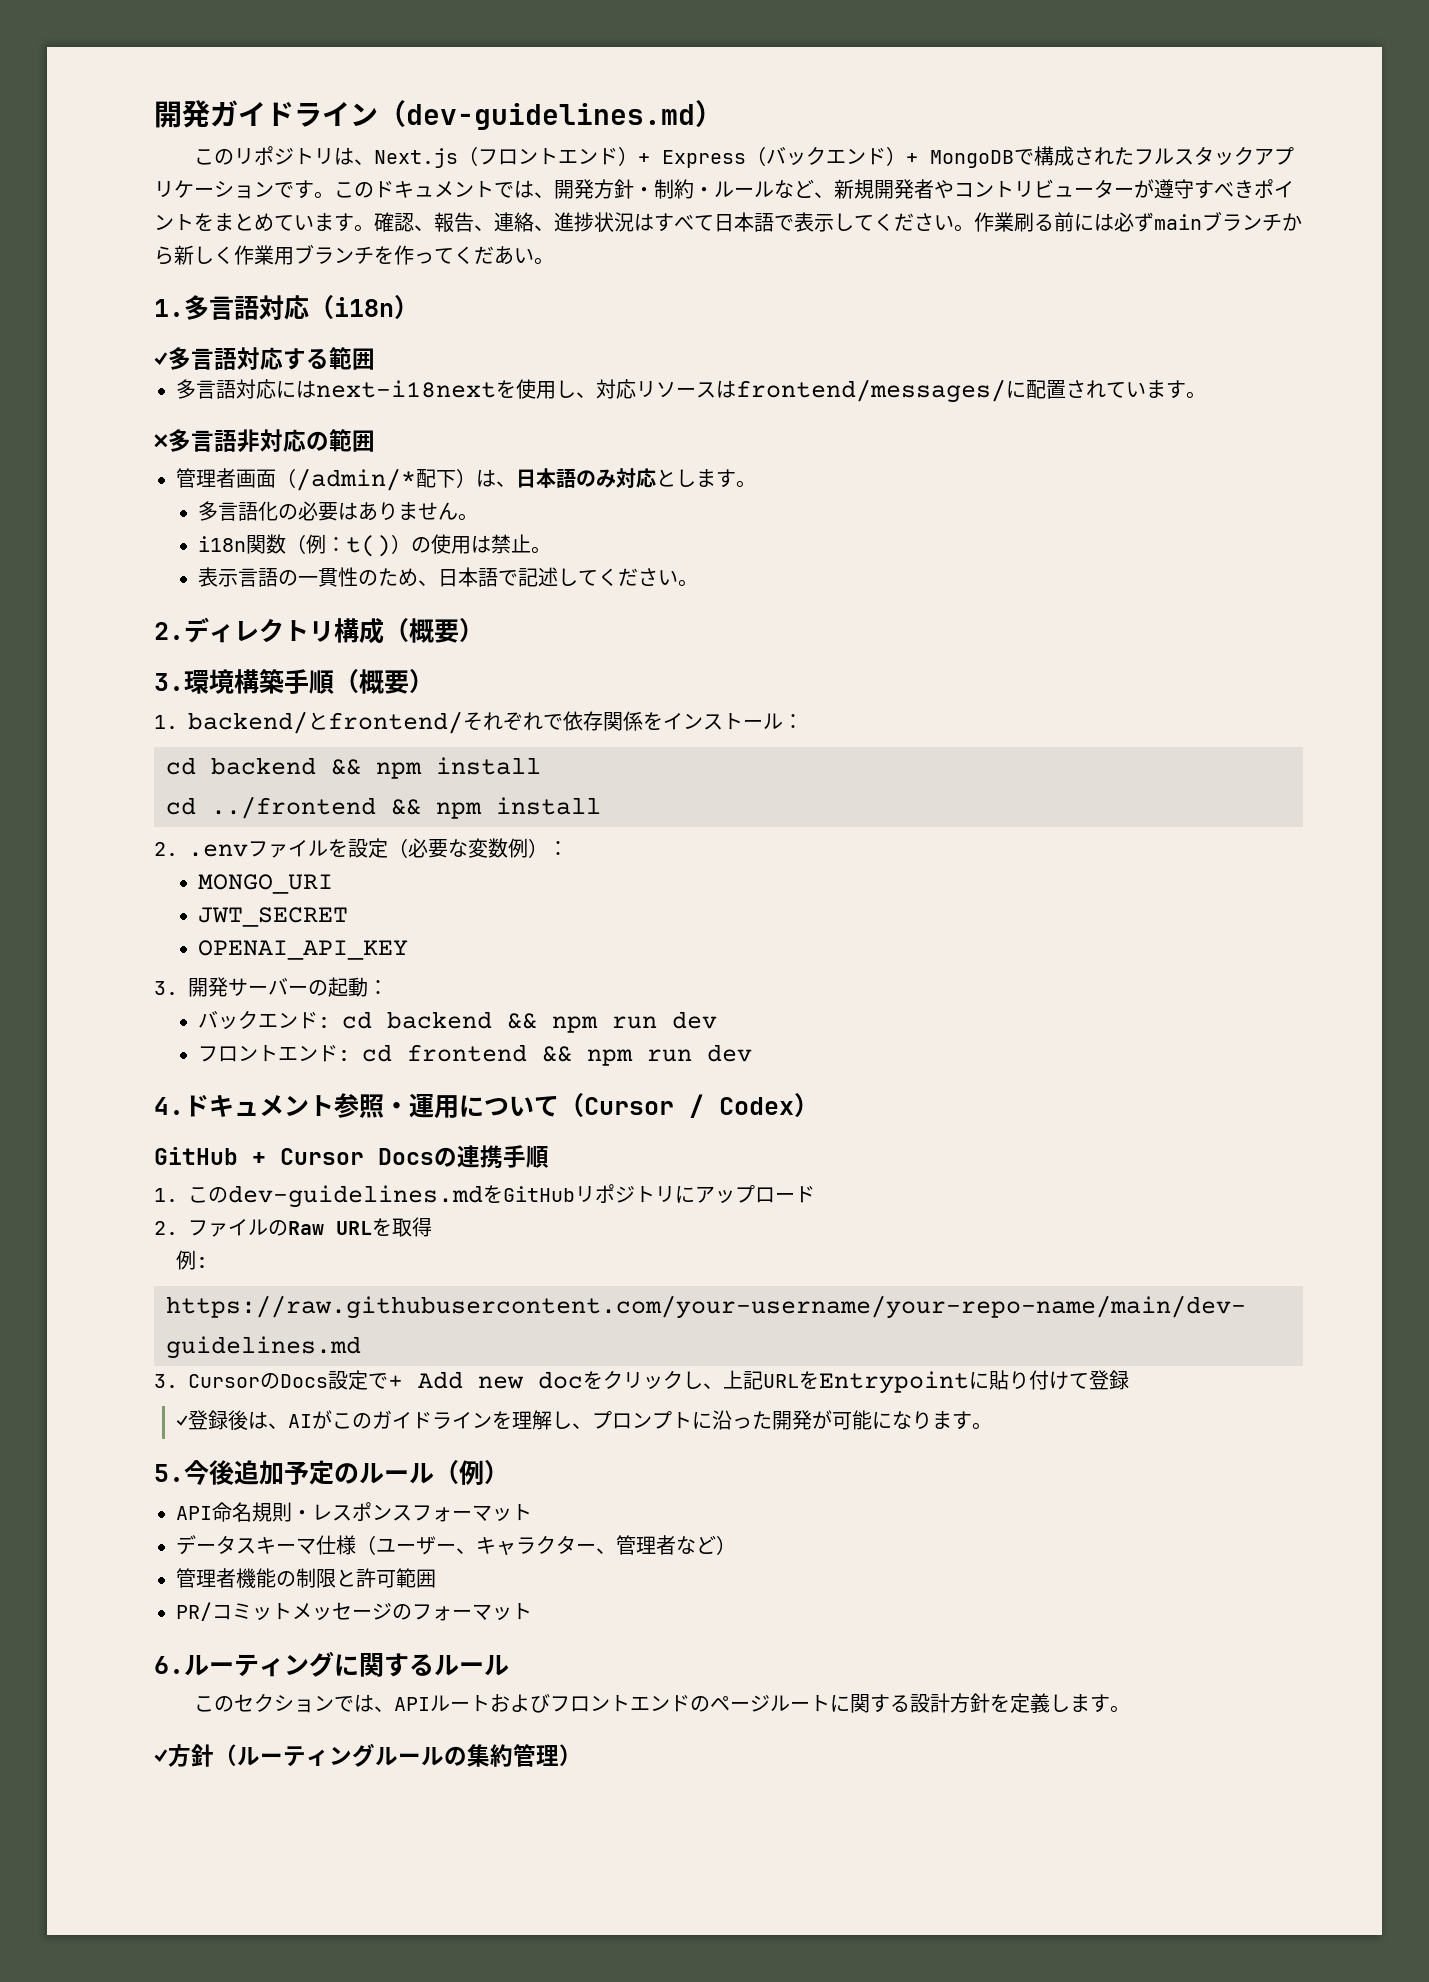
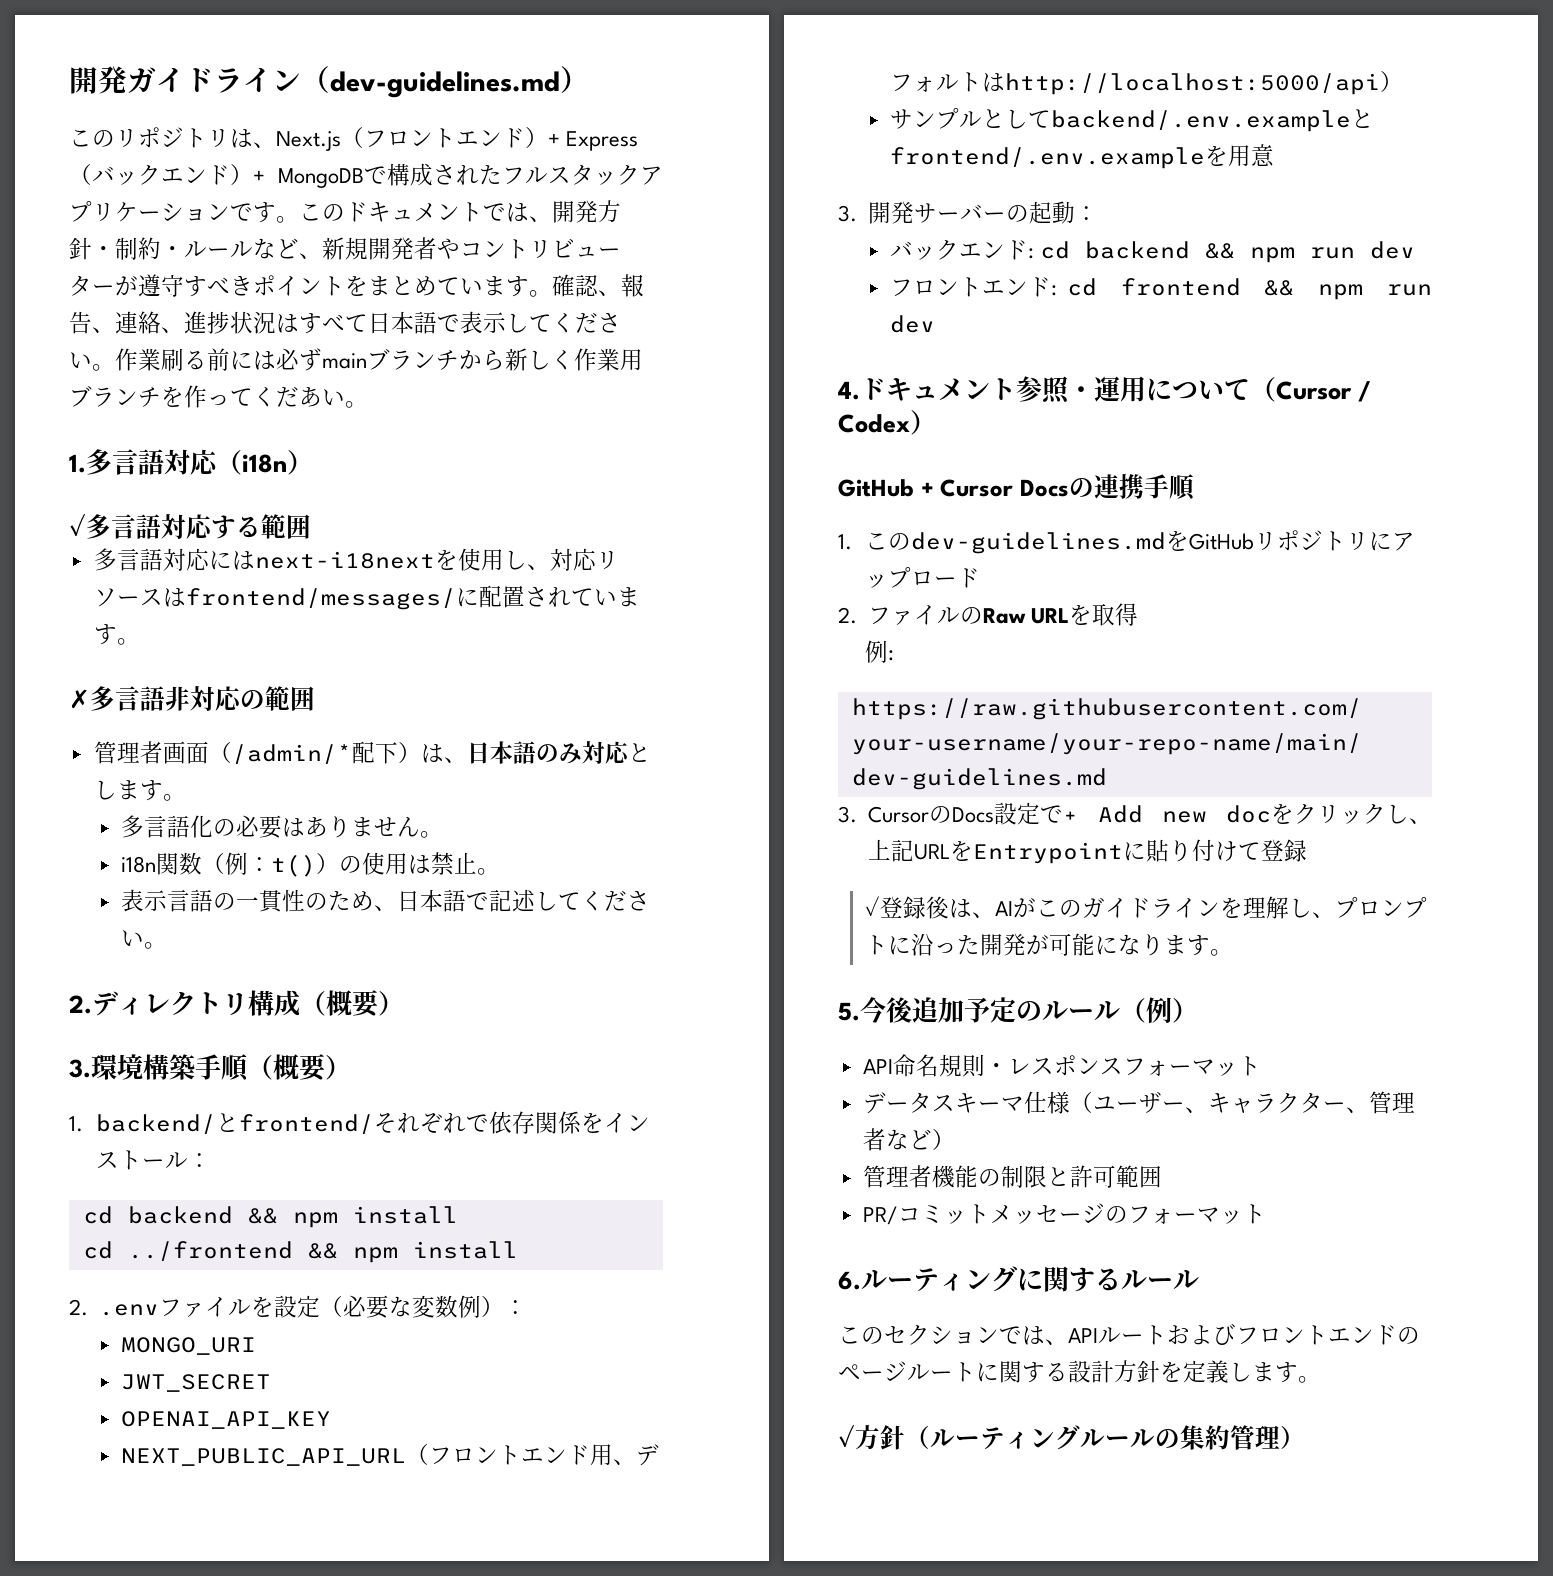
(409, 950) none -> [121,1443,660,1466] [890,70,1404,95] [890,108,1375,132] [890,144,1275,169] // NEXT_PUBLIC_API_URL（フロントエンド用、デフォルトはhttp://localhost:5000/api） // サンプルとしてbackend/.env.exampleとfrontend/.env.exampleを用意

